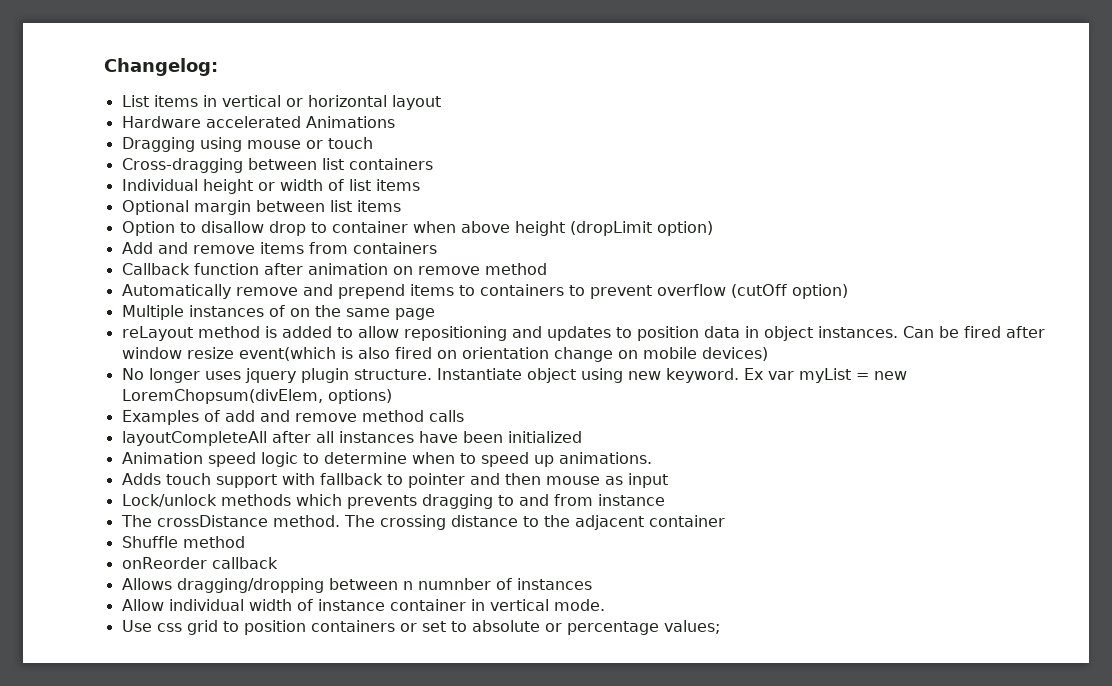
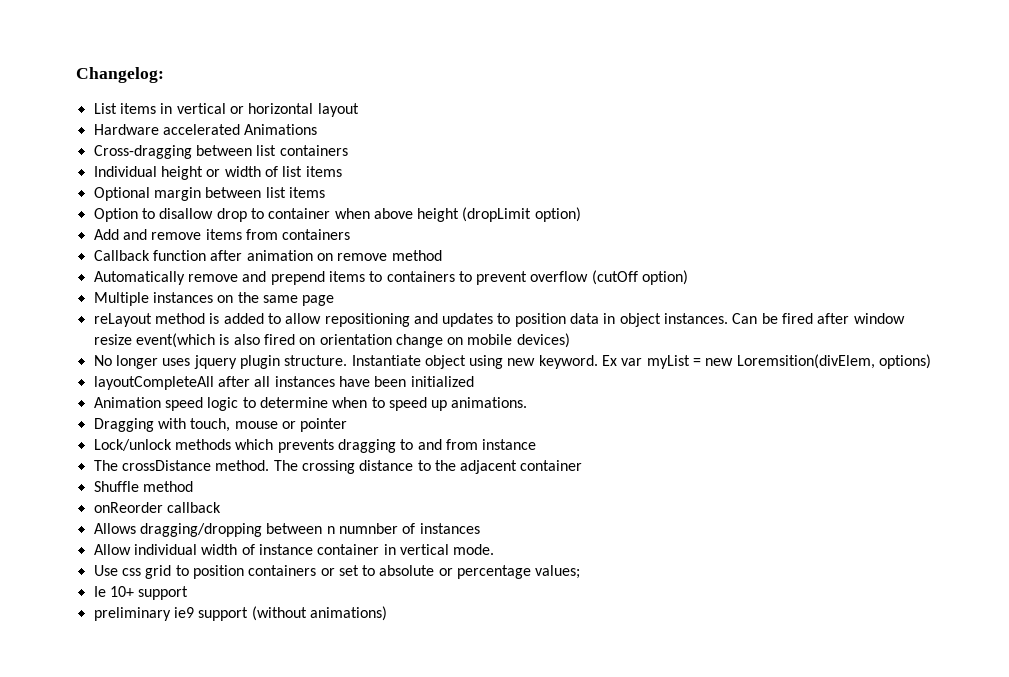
[121,137,373,152] // Dragging using mouse or touch -> (318, 129) none
[268,305,285,317] of -> (213, 297) none
[121,389,323,404] LoremChopsum(divElem, -> [736,354,875,369] Loremsition(divElem,
[121,410,464,425] // Examples of add and remove method calls -> (932, 361) none
[121,473,668,488] Adds touch support with fallback to pointer and then mouse as input -> [93,418,348,432] Dragging with touch, mouse or pointer
(720, 627) none -> [93,586,189,600] [93,606,387,621] // Ie 10+ support // preliminary ie9 support (without animations)

